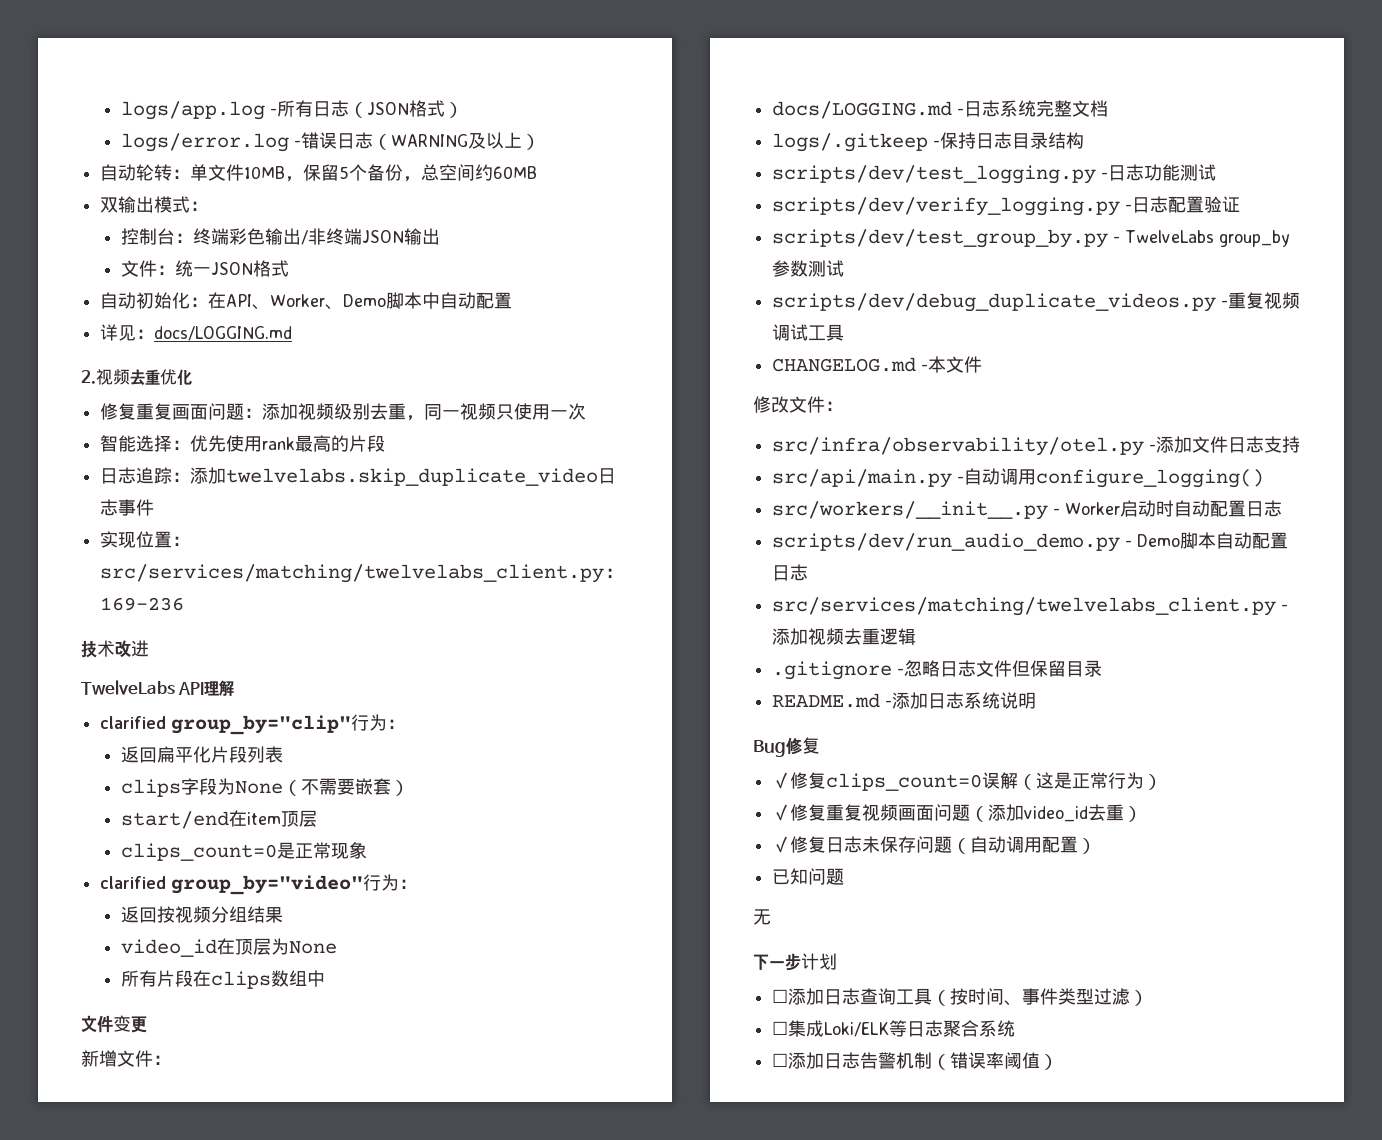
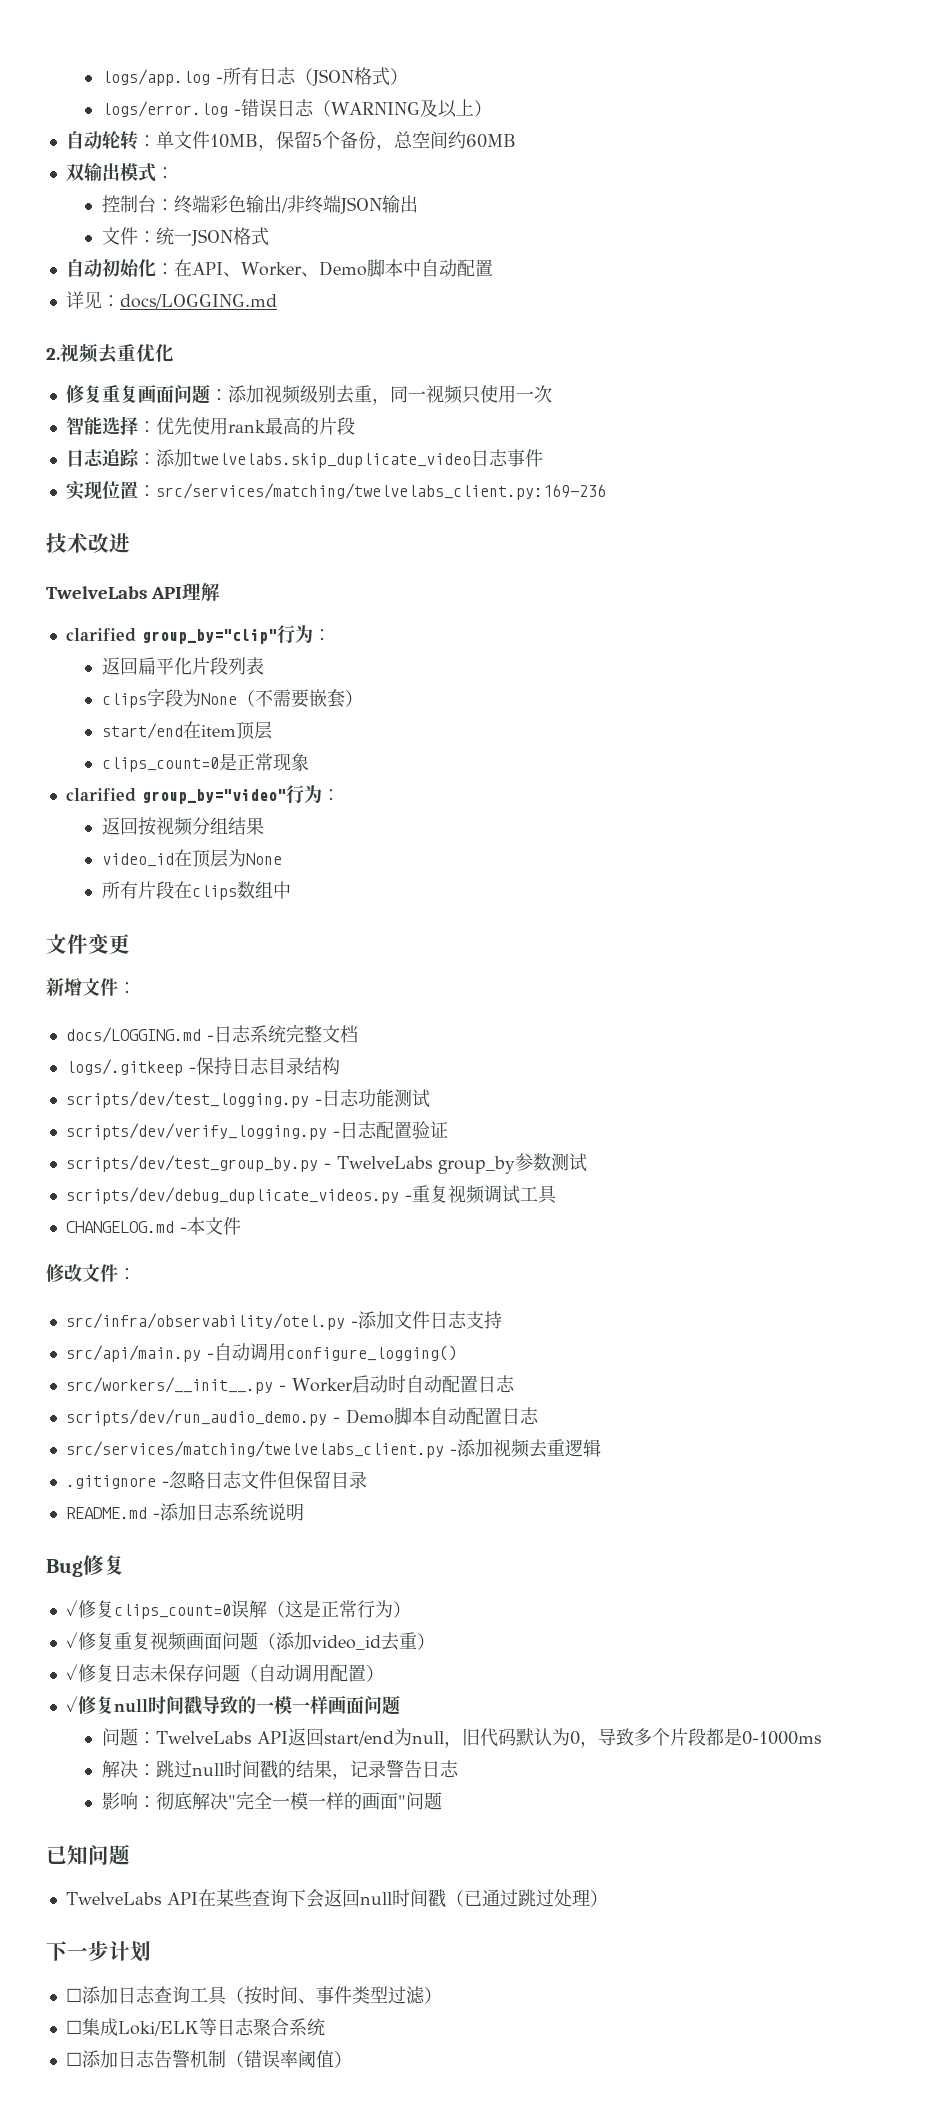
[772,868,845,885] [753,909,771,925] 已知问题 // 无 -> [65,1695,400,1715] [101,1728,822,1748] [101,1759,459,1780] [101,1791,442,1810] [46,1844,130,1865] [65,1889,608,1908] ✓修复null时间戳导致的一模一样画面问题 // 问题：TwelveLabs API返回start/end为null，旧代码默认为0，导致多个片段都是0-1000ms // 解决：跳过null时间戳的结果，记录警告日志 // 影响：彻底解决"完全一模一样的画面"问题 // 已知问题 // TwelveLabs API在某些查询下会返回null时间戳（已通过跳过处理）

